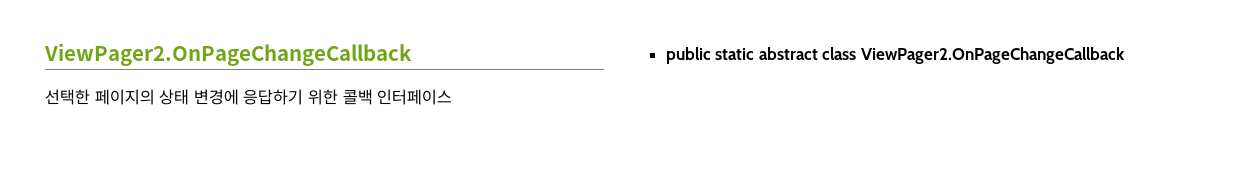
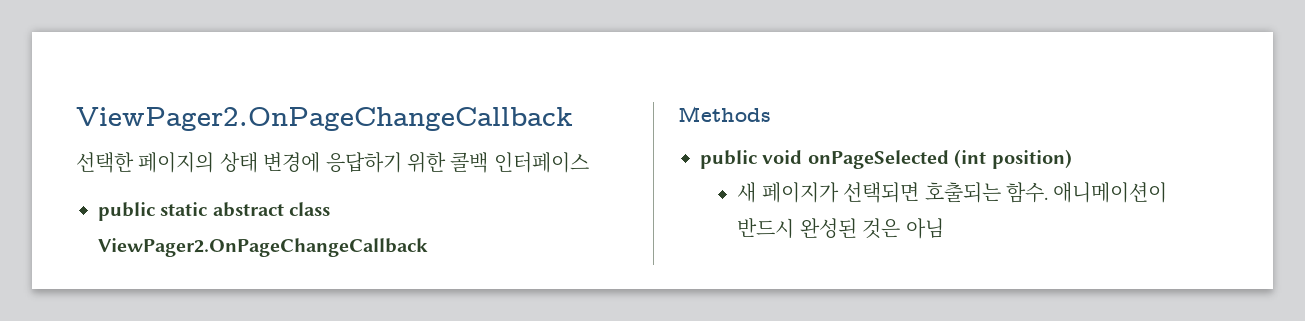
(1126, 55) none -> [678,106,771,122] [700,149,1072,169] [737,182,1168,203] [737,218,944,239] // Methods // public void onPageSelected (int position) // 새 페이지가 선택되면 호출되는 함수. 애니메이션이 반드시 완성된 것은 아님

